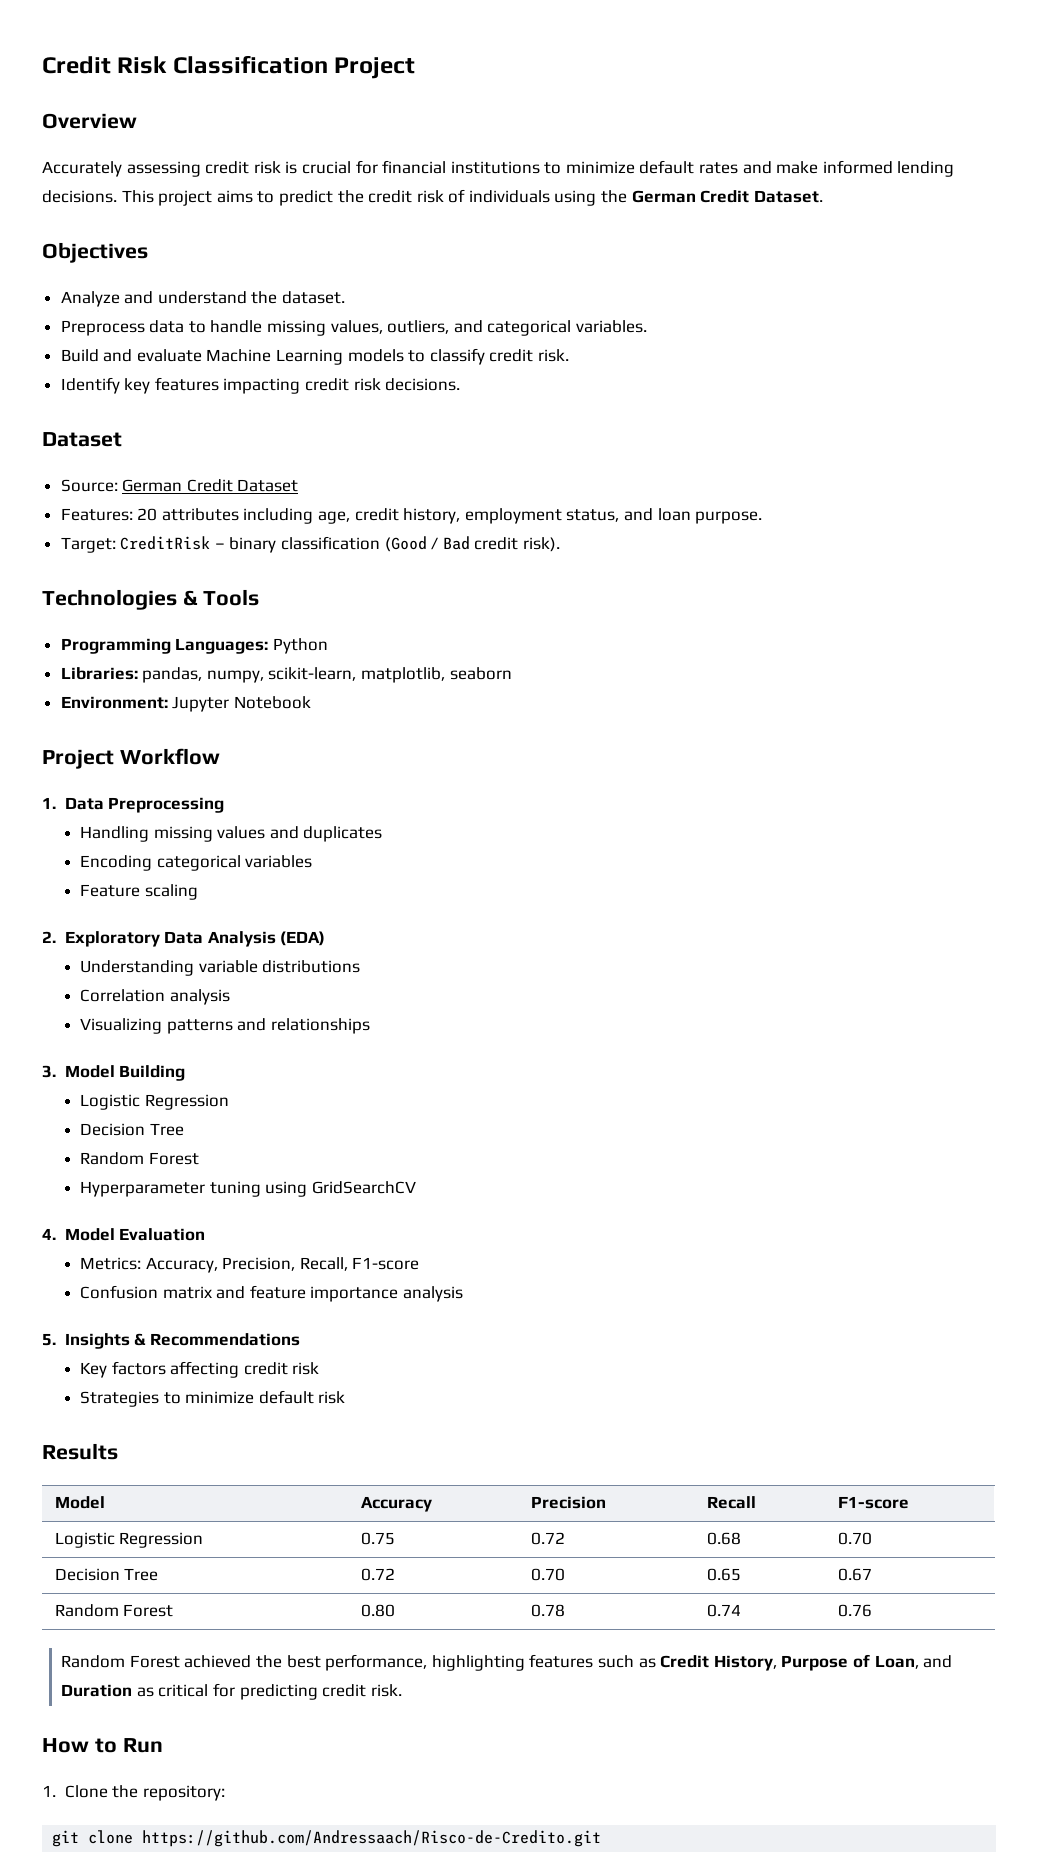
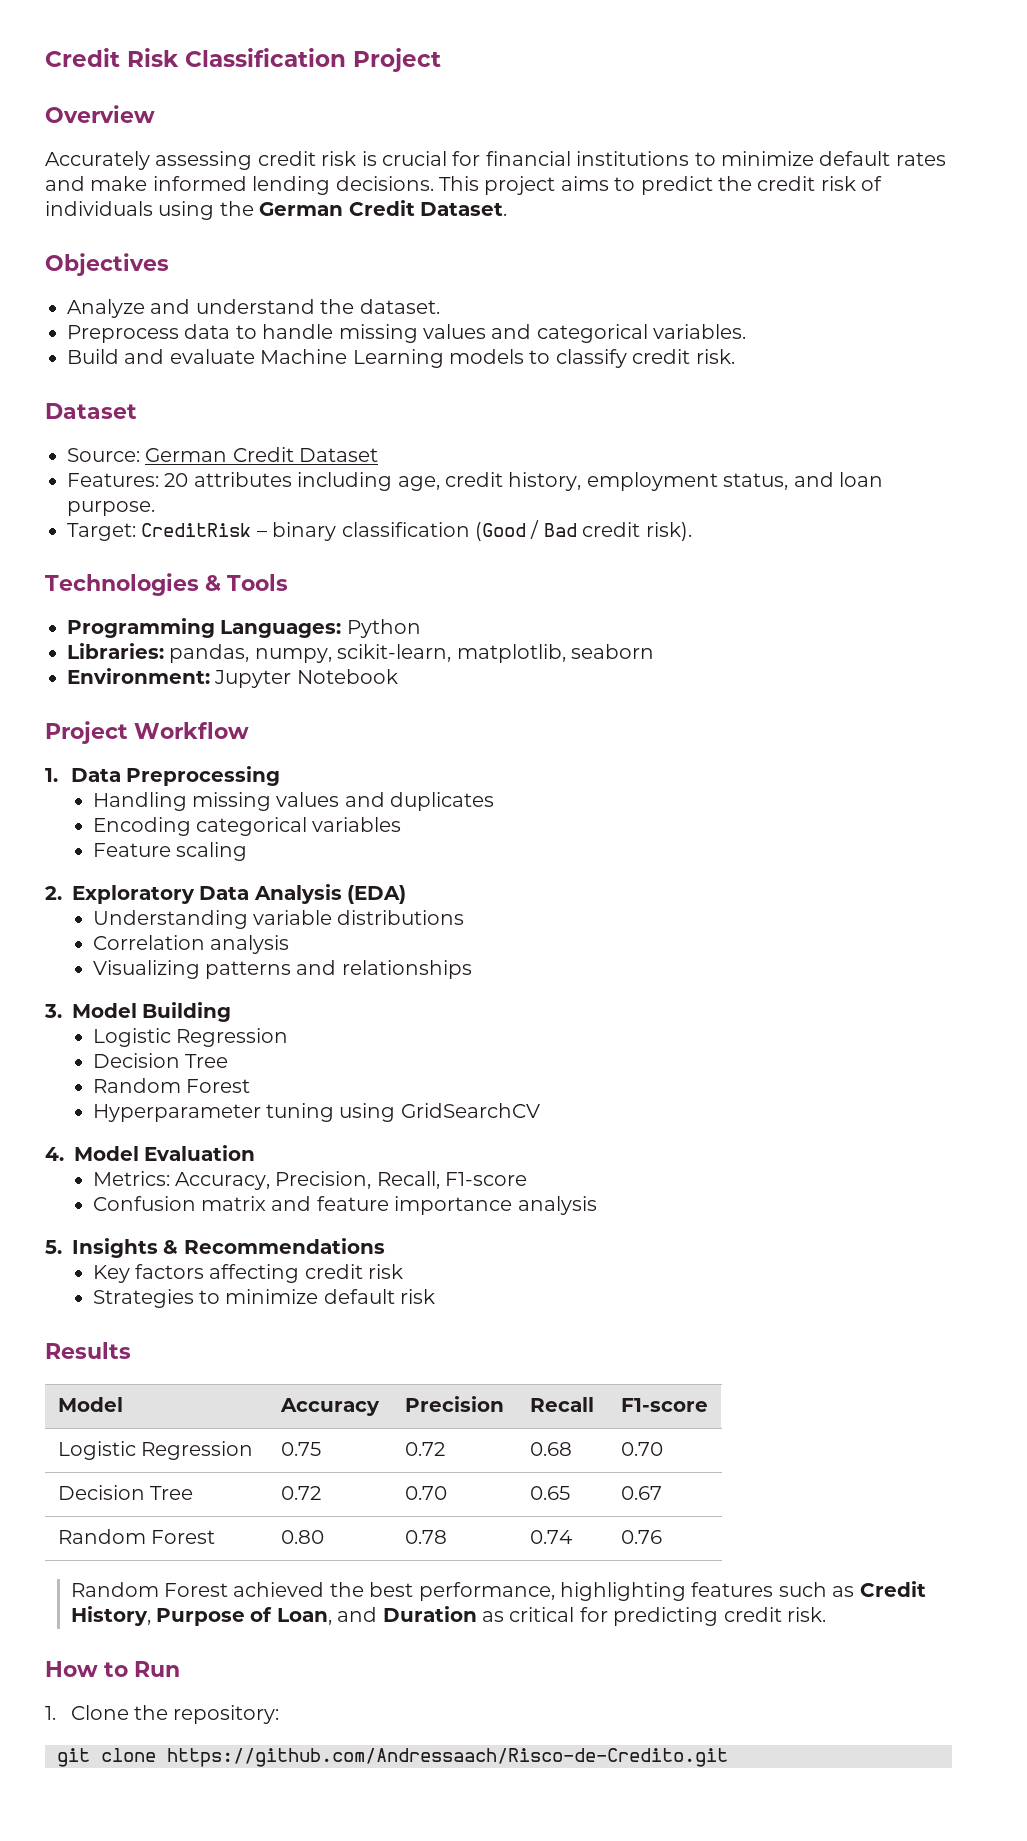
[330,320,450,334] values, outliers, -> [423,324,486,339] values
[60,377,461,394] // Identify key features impacting credit risk decisions. -> (735, 356) none

